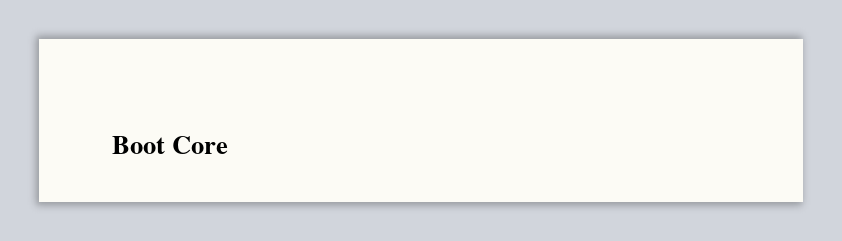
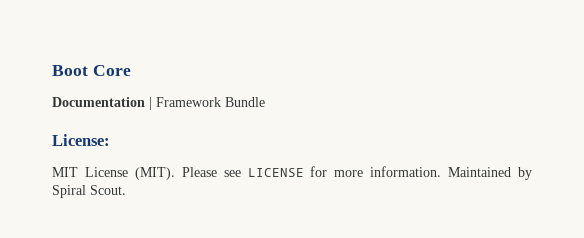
(229, 145) none -> [52,97,265,110] [52,134,110,146] [52,166,532,180] [52,185,126,198] // Documentation | Framework Bundle // License: // MIT License (MIT). Please see LICENSE for more information. Maintained by Spiral Scout.

